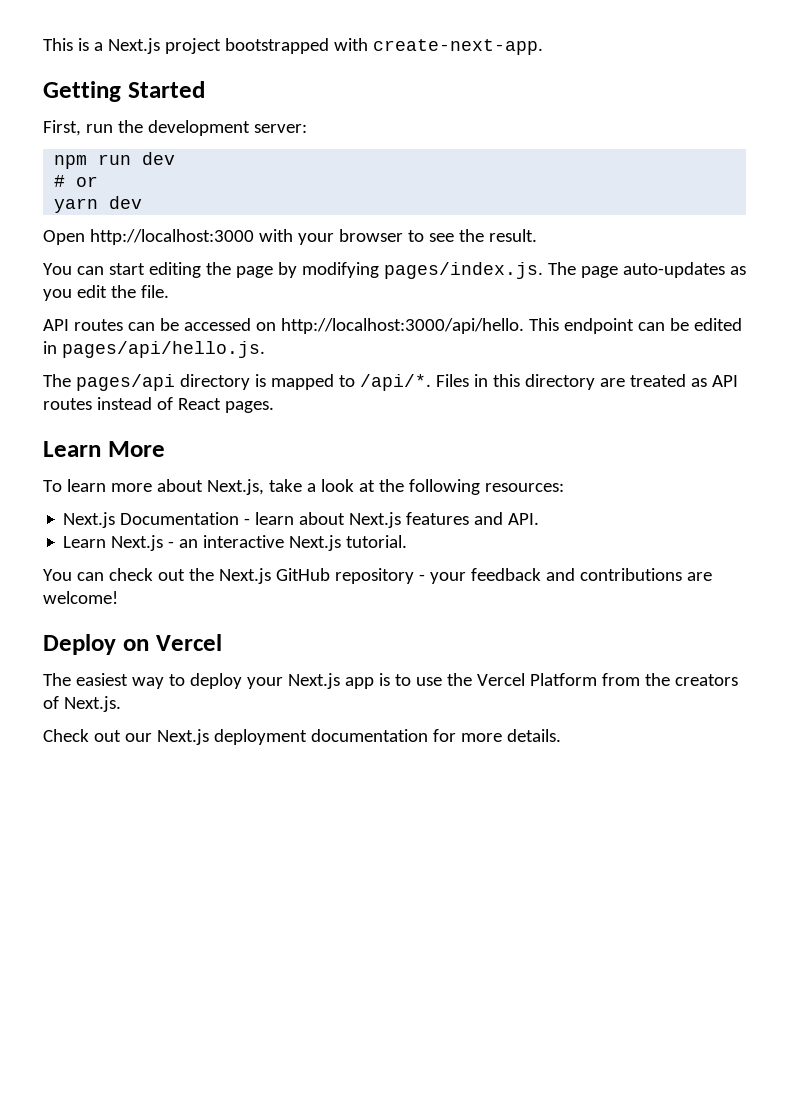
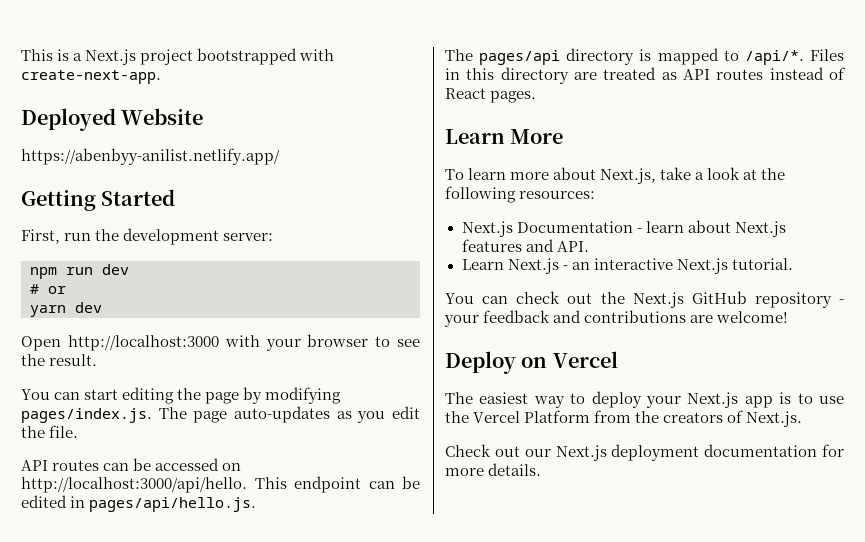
(543, 47) none -> [21,108,204,131] [21,148,280,165] // Deployed Website // https://abenbyy-anilist.netlify.app/

